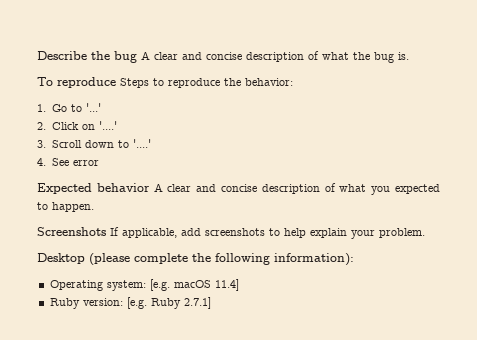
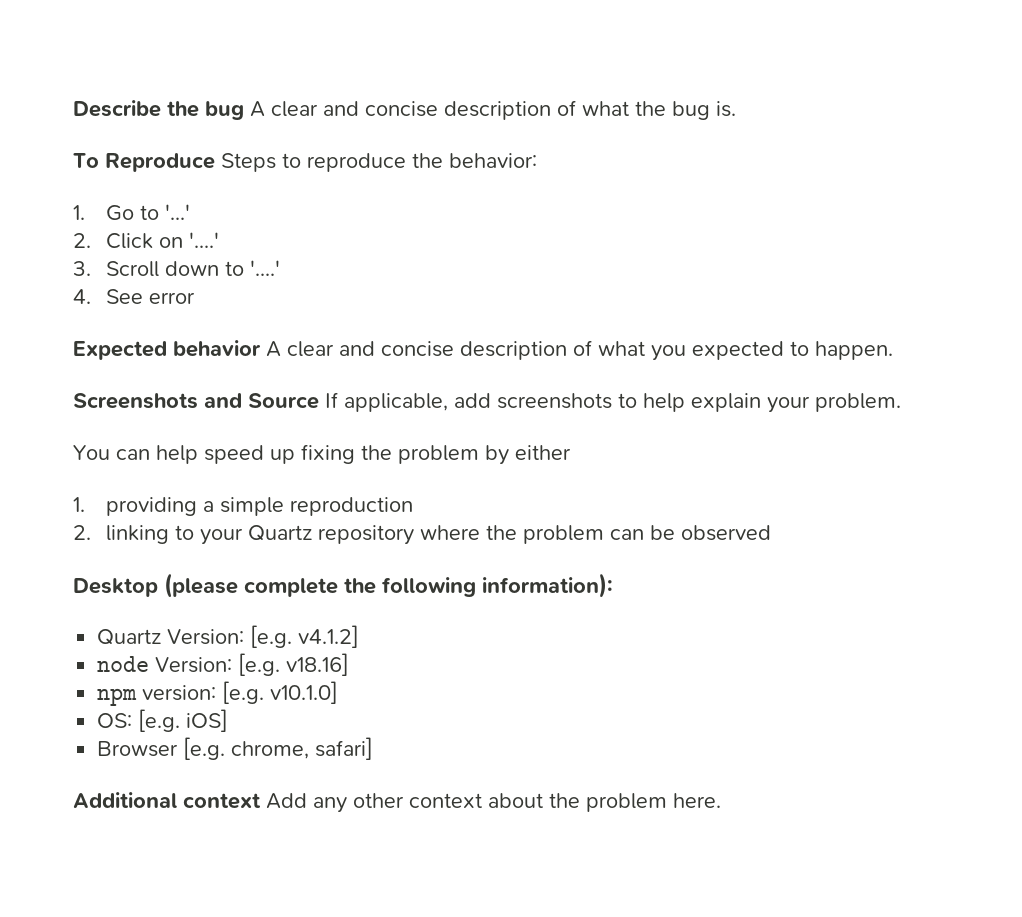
[57,77,116,88] reproduce -> [105,153,215,172] Reproduce
(106, 231) none -> [204,393,319,409] and Source
(425, 233) none -> [73,444,571,465] [73,497,413,516] [73,525,771,545] // You can help speed up fixing the problem by either // 1. providing a simple reproduction // 2. linking to your Quartz repository where the problem can be observed
[49,279,239,291] [49,297,211,309] Operating system: [e.g. macOS 11.4] // Ruby version: [e.g. Ruby 2.7.1] -> [97,625,360,648] [97,653,350,676] [97,681,339,706] [97,709,229,732] [97,737,374,760] [73,792,721,813] Quartz Version: [e.g. v4.1.2] // node Version: [e.g. v18.16] // npm version: [e.g. v10.1.0] // OS: [e.g. iOS] // Browser [e.g. chrome, safari] // Additional context Add any other context about the problem here.

